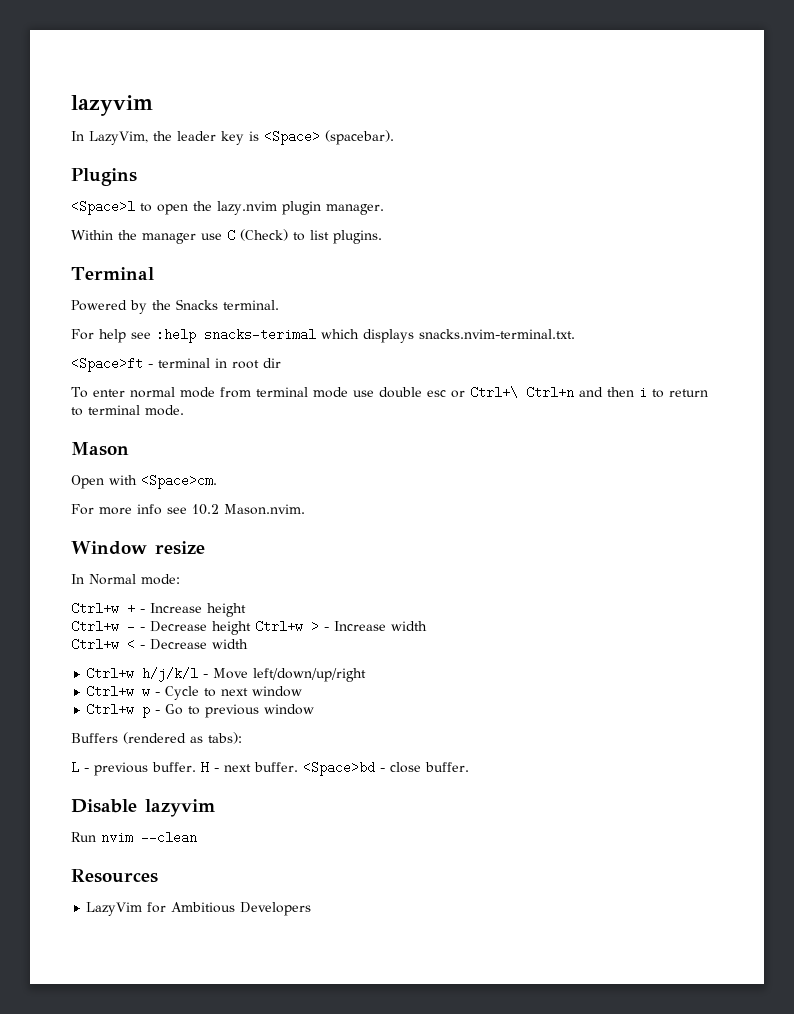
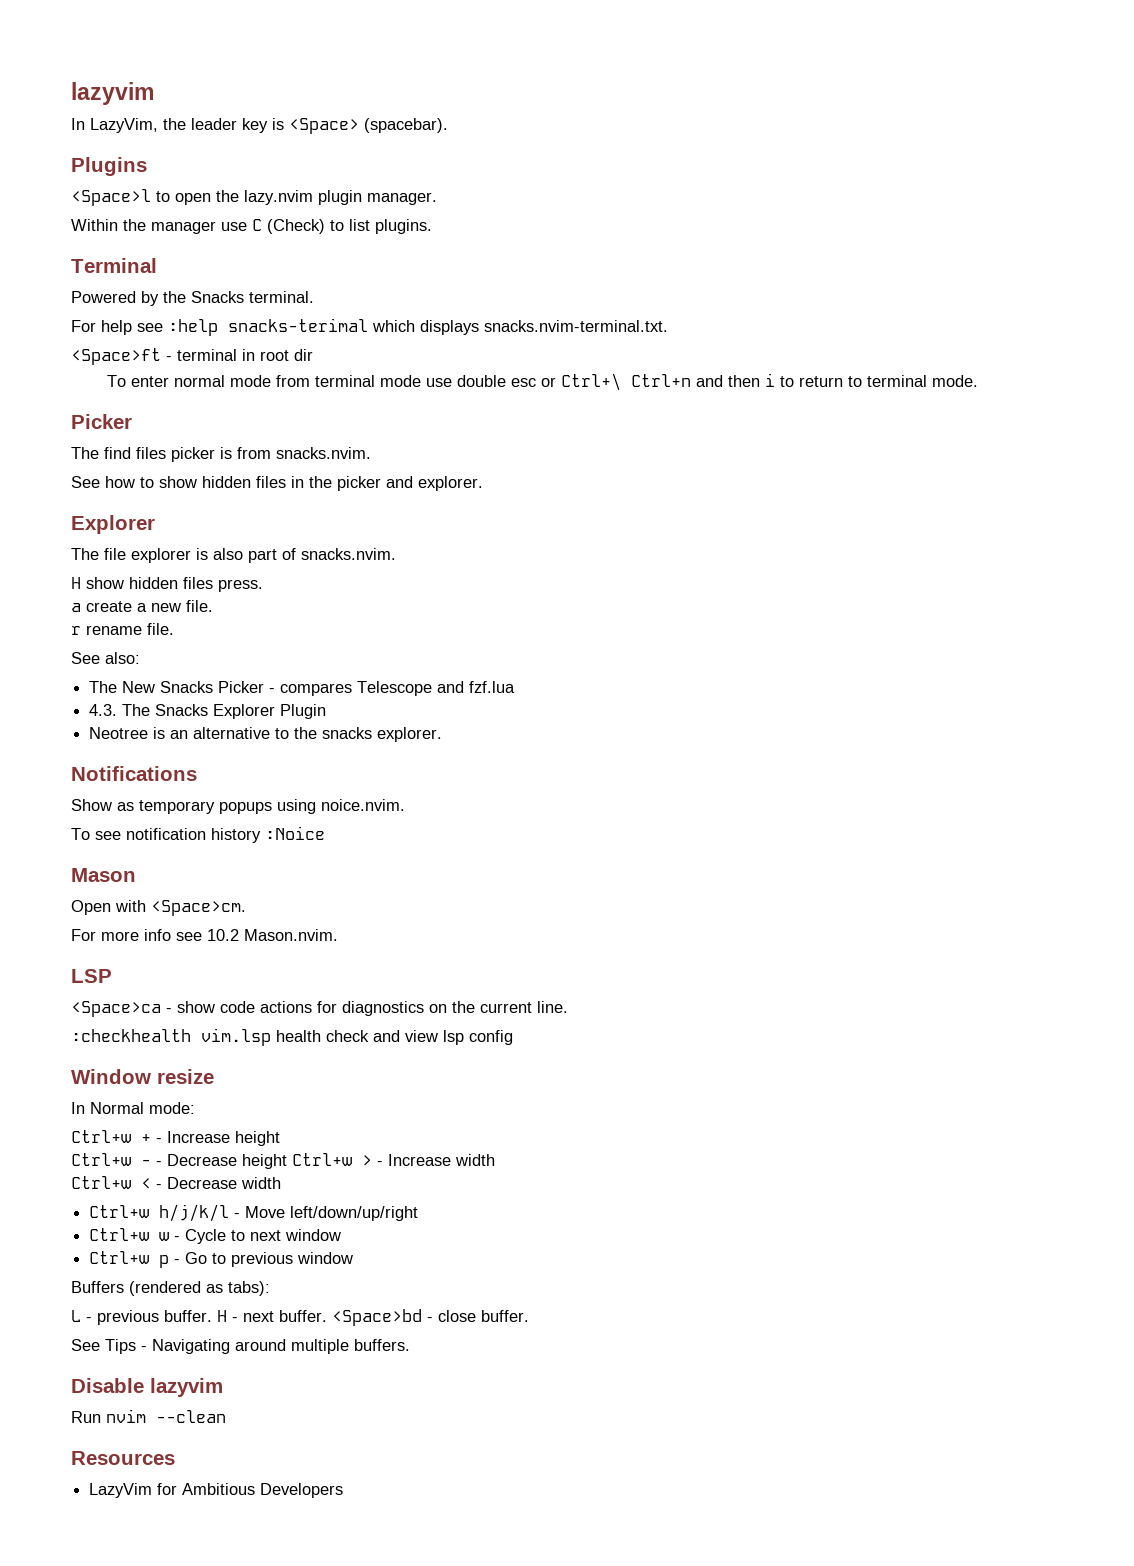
(184, 410) none -> [71,414,132,429] [71,447,371,462] [71,476,483,491] [71,515,155,534] [71,548,396,563] [71,577,263,592] [71,600,213,612] [71,623,174,635] [71,652,140,664] [89,681,516,696] [89,704,327,719] [89,727,443,742] [71,766,197,781] [71,799,405,814] [71,826,325,843] // Picker // The find files picker is from snacks.nvim. // See how to show hidden files in the picker and explorer. // Explorer // The file explorer is also part of snacks.nvim. // H show hidden files press. // a create a new file. // r rename file. // See also: // The New Snacks Picker - compares Telescope and fzf.lua // 4.3. The Snacks Explorer Plugin // Neotree is an alternative to the snacks explorer. // Notifications // Show as temporary popups using noice.nvim. // To see notification history :Noice
(305, 509) none -> [71,969,112,983] [71,1001,568,1017] [71,1028,513,1046] // LSP // <Space>ca - show code actions for diagnostics on the current line. // :checkhealth vim.lsp health check and view lsp config
(469, 767) none -> [71,1339,410,1354] // See Tips - Navigating around multiple buffers.

